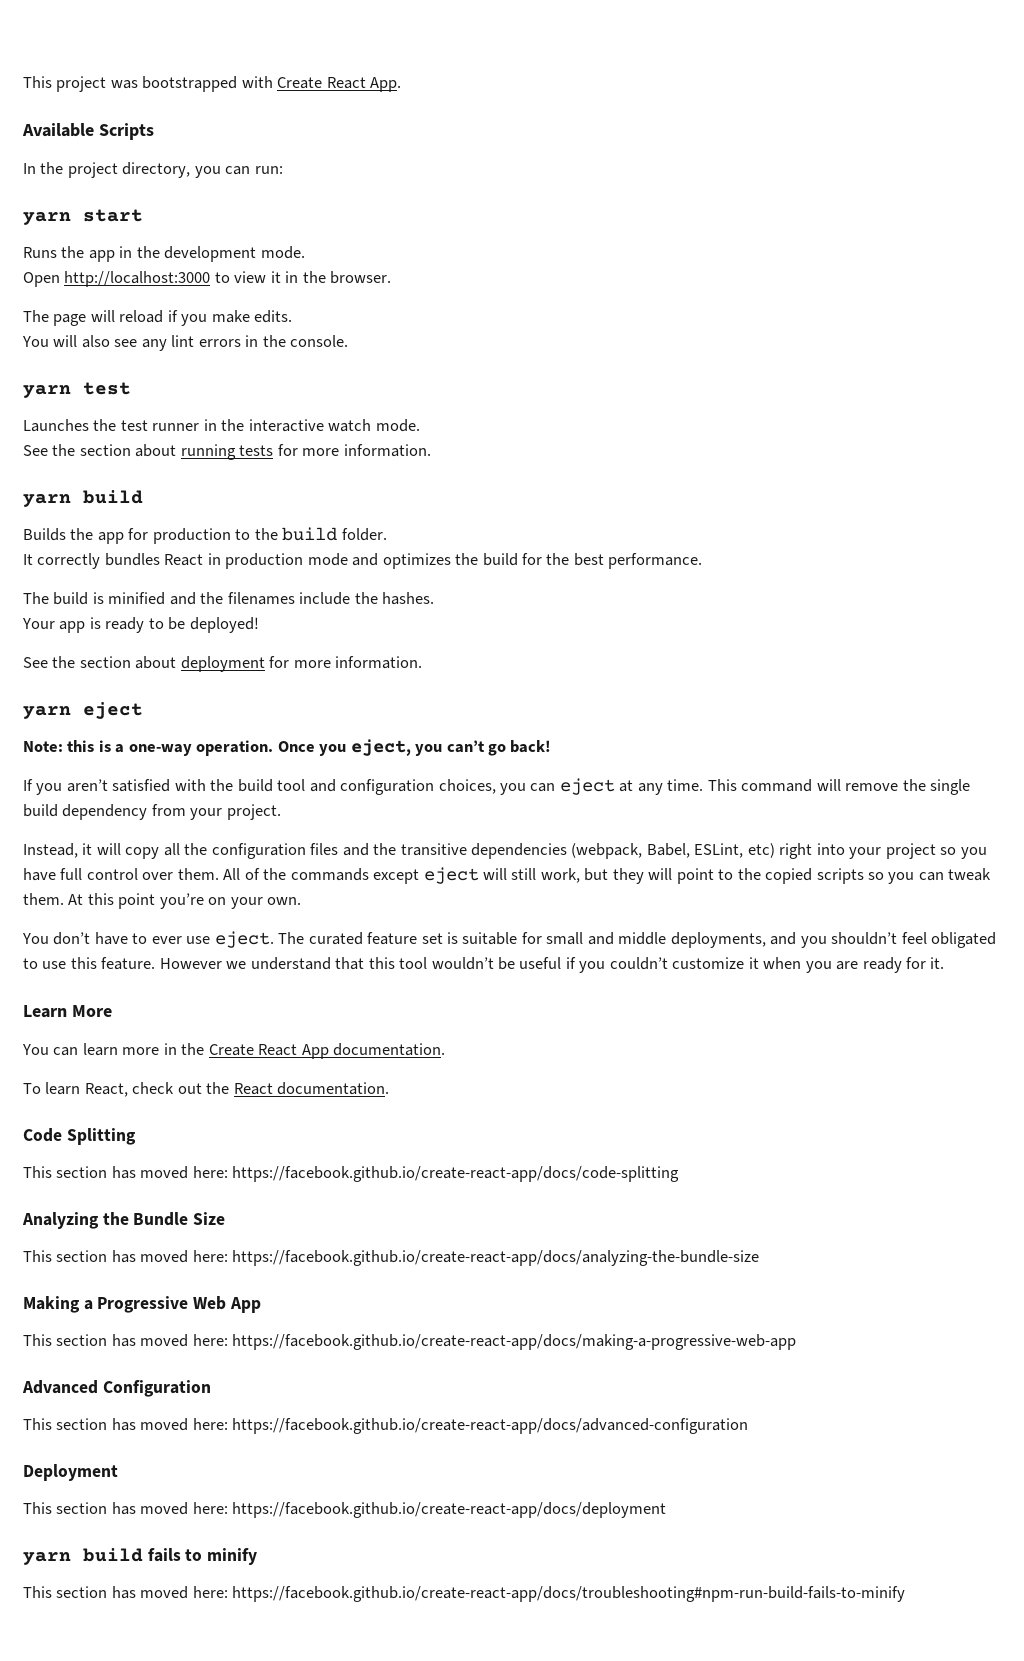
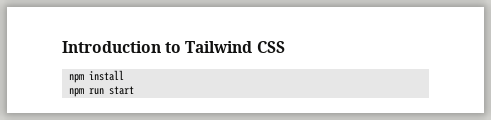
[23,76,402,92] [22,123,154,140] [23,162,283,178] [23,209,143,225] [23,246,305,262] [23,271,392,287] [23,310,293,326] [22,335,349,351] [23,382,131,398] [23,419,420,432] [23,444,431,460] [23,490,143,507] [23,527,387,544] [23,553,703,569] [23,592,435,605] [22,617,259,633] [23,656,423,672] [23,702,143,719] [23,739,552,756] [23,778,971,795] [23,804,281,820] [23,843,987,859] [23,867,992,884] [23,893,302,909] [22,931,997,948] [23,957,945,973] [23,1005,112,1018] [22,1043,446,1059] [23,1082,390,1097] [23,1128,136,1145] [23,1166,680,1182] [22,1212,226,1229] [23,1250,760,1266] [23,1296,261,1313] [23,1334,797,1350] [22,1380,211,1397] [23,1418,749,1434] [23,1464,118,1481] [23,1502,667,1518] [23,1548,258,1565] [23,1586,906,1602] This project was bootstrapped with Create React App. // Available Scripts // In the project directory, you can run: // yarn start // Runs the app in the development mode. // Open http://localhost:3000 to view it in the browser. // The page will reload if you make edits. // You will also see any lint errors in the console. // yarn test // Launches the test runner in the interactive watch mode. // See the section about running tests for more information. // yarn build // Builds the app for production to the build folder. // It correctly bundles React in production mode and optimizes the build for the best performance. // The build is minified and the filenames include the hashes. // Your app is ready to be deployed! // See the section about deployment for more information. // yarn eject // Note: this is a one-way operation. Once you eject, you can’t go back! // If you aren’t satisfied with the build tool and configuration choices, you can eject at any time. This command will remove the single build dependency from your project. // Instead, it will copy all the configuration files and the transitive dependencies (webpack, Babel, ESLint, etc) right into your project so you have full control over them. All of the commands except eject will still work, but they will point to the copied scripts so you can tweak them. At this point you’re on your own. // You don’t have to ever use eject. The curated feature set is suitable for small and middle deployments, and you shouldn’t feel obligated to use this feature. However we understand that this tool wouldn’t be useful if you couldn’t customize it when you are ready for it. // Learn More // You can learn more in the Create React App documentation. // To learn React, check out the React documentation. // Code Splitting // This section has moved here: https://facebook.github.io/create-react-app/docs/code-splitting // Analyzing the Bundle Size // This section has moved here: https://facebook.github.io/create-react-app/docs/analyzing-the-bundle-size // Making a Progressive Web App // This section has moved here: https://facebook.github.io/create-react-app/docs/making-a-progressive-web-app // Advanced Configuration // This section has moved here: https://facebook.github.io/create-react-app/docs/advanced-configuration // Deployment // This section has moved here: https://facebook.github.io/create-react-app/docs/deployment // yarn build fails to minify // This section has moved here: https://facebook.github.io/create-react-app/docs/troubleshooting#npm-run-build-fails-to-minify -> [62,41,285,53] [68,70,124,83] [68,86,134,97] Introduction to Tailwind CSS // npm install // npm run start

